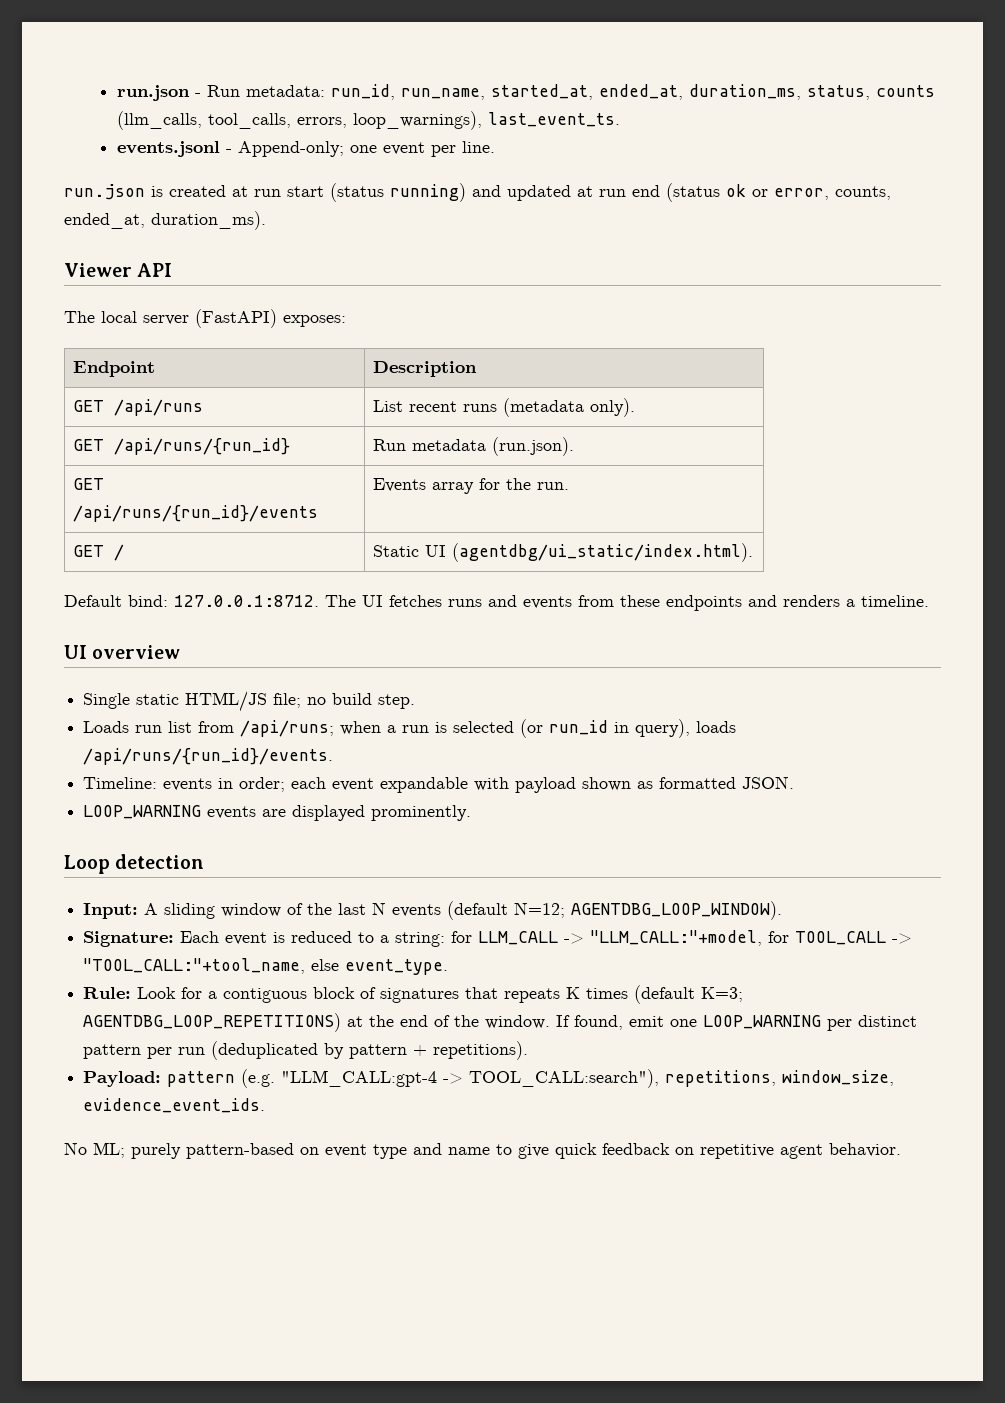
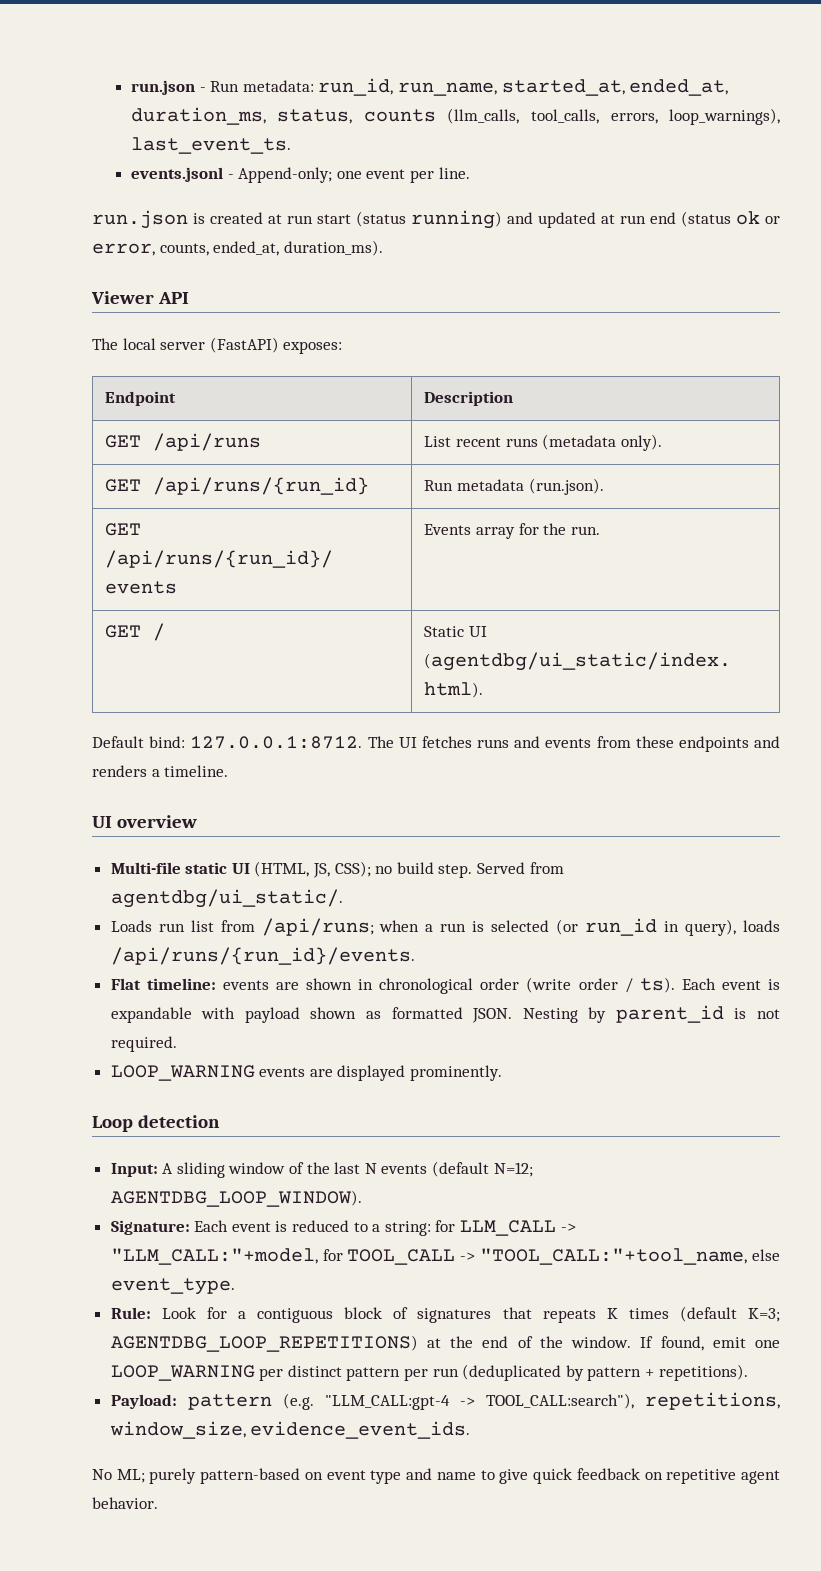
[83,691,302,712] Single static HTML/JS file; -> [110,861,371,878] Multi-file static UI (HTML, JS, CSS);
(416, 701) none -> [477,862,564,874] [110,889,343,908] Served from agentdbg/ui_static/.
[83,777,375,792] Timeline: events in order; each event -> [110,977,781,994] Flat timeline: events are shown in chronological order (write order / ts). Each event is
(795, 782) none -> [522,1005,781,1023] [110,1036,177,1052] Nesting by parent_id is not required.

